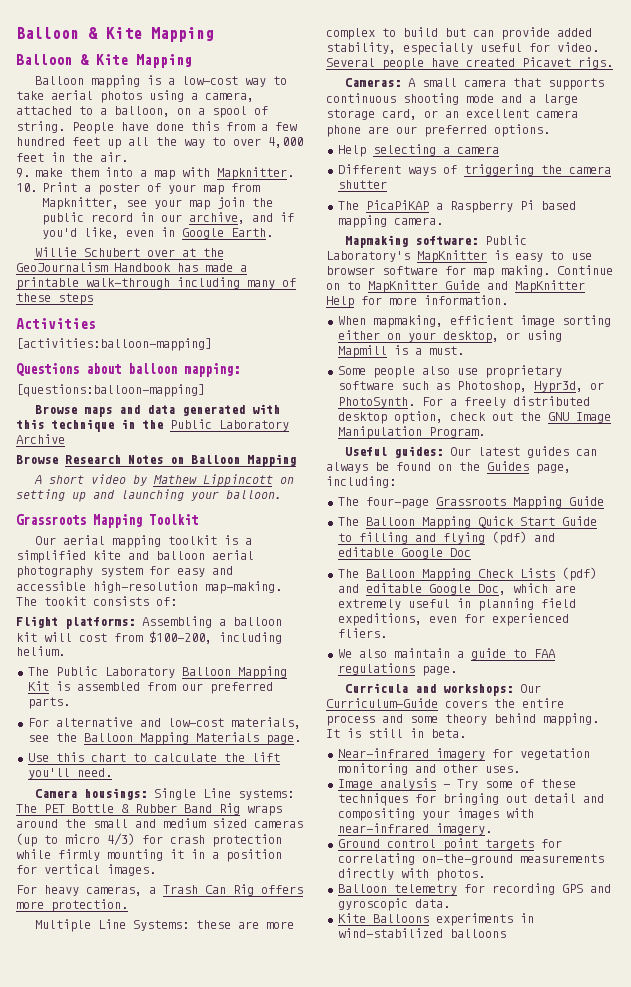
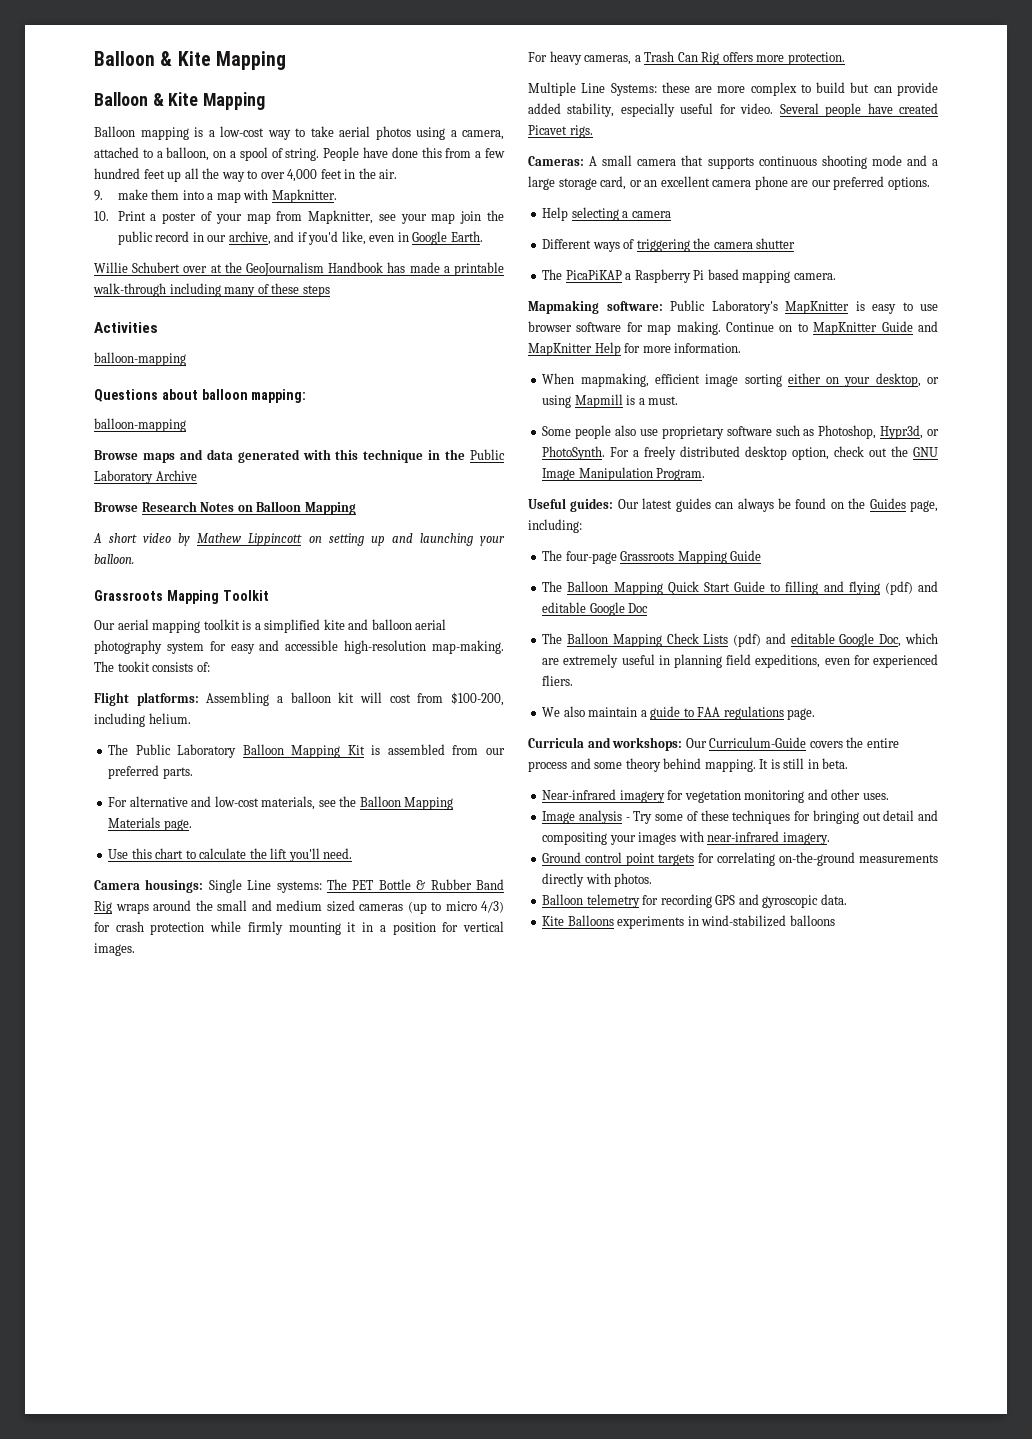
[16,338,212,351] [activities:balloon-mapping] -> [94,352,186,366] balloon-mapping
[16,384,205,397] [questions:balloon-mapping] -> [94,418,186,432] balloon-mapping

